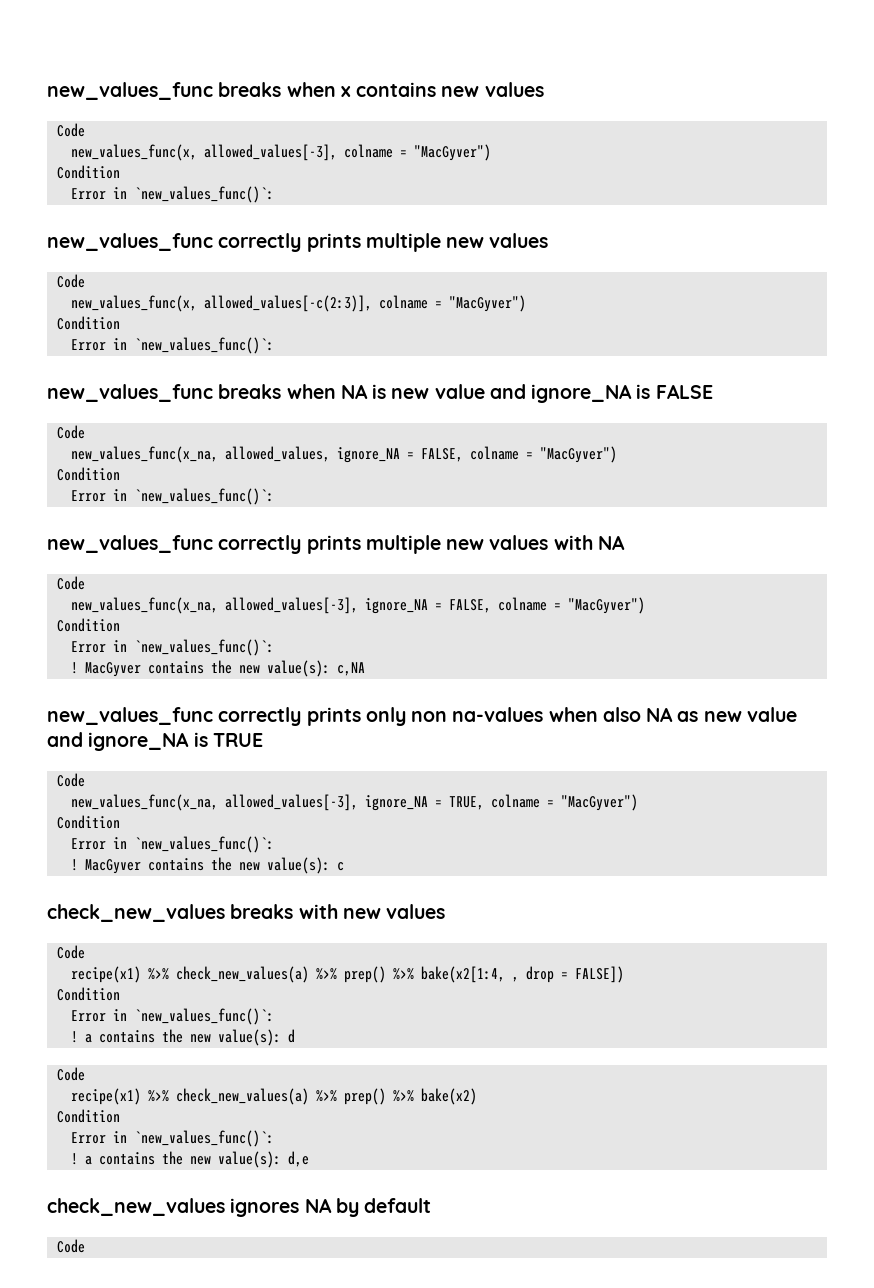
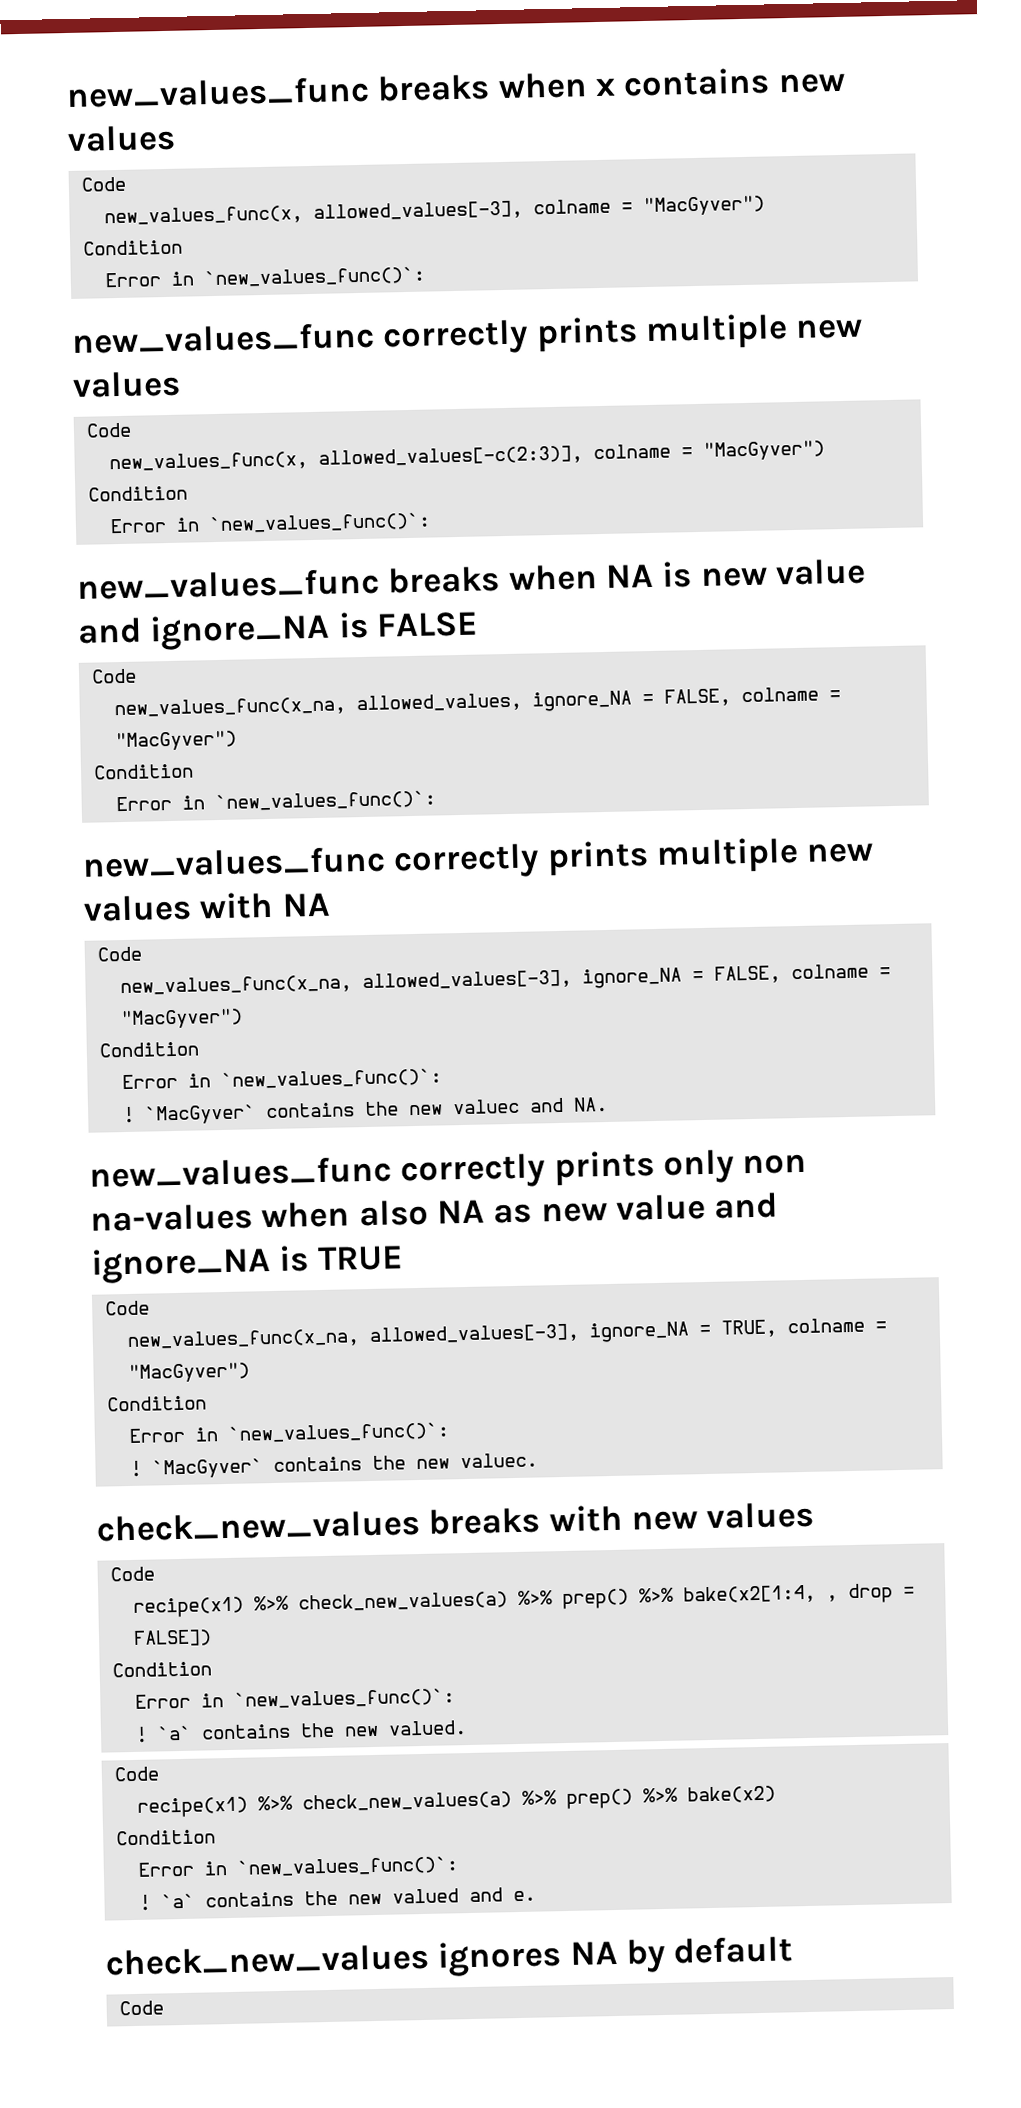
[84,660,365,677] MacGyver contains the new value(s): c,NA -> [144,1097,608,1125] `MacGyver` contains the new valuec and NA.
[84,857,344,874] MacGyver contains the new value(s): c -> [151,1452,538,1479] `MacGyver` contains the new valuec.
[84,1029,295,1046] a contains the new value(s): d -> [156,1720,467,1741] `a` contains the new valued.
[84,1151,309,1168] a contains the new value(s): d,e -> [160,1887,536,1909] `a` contains the new valued and e.

